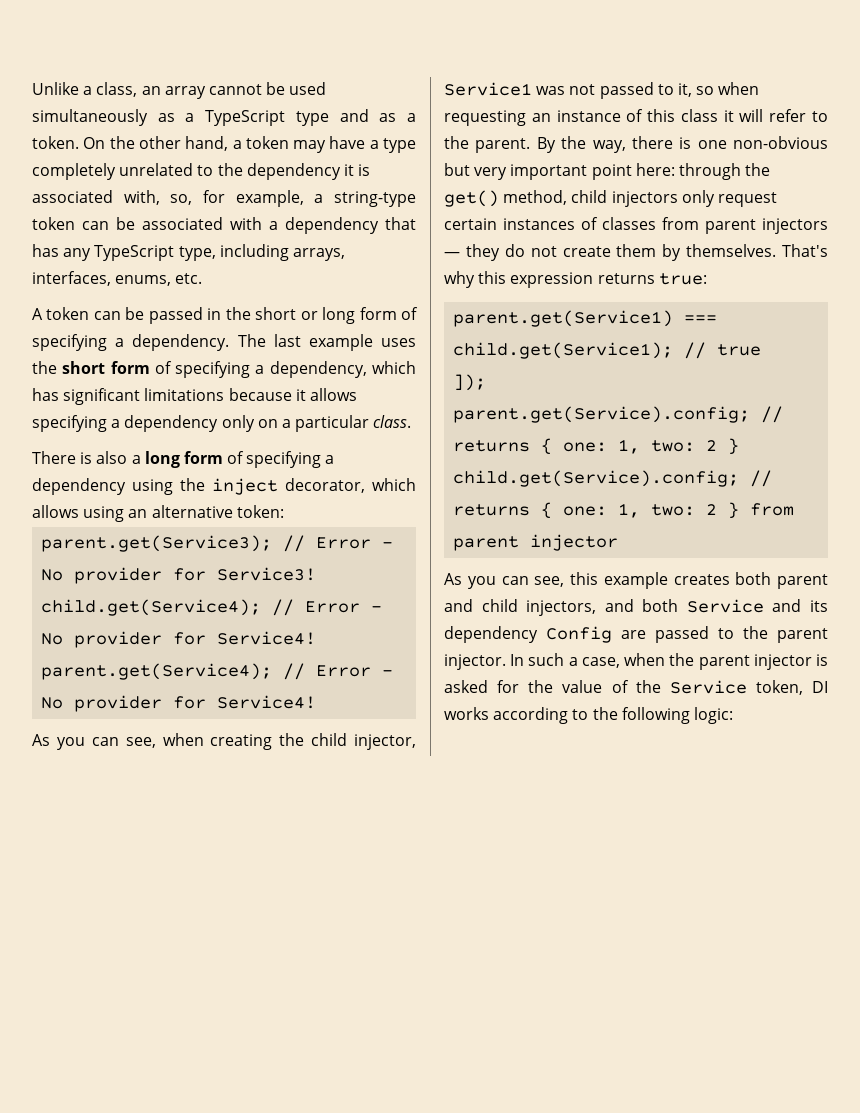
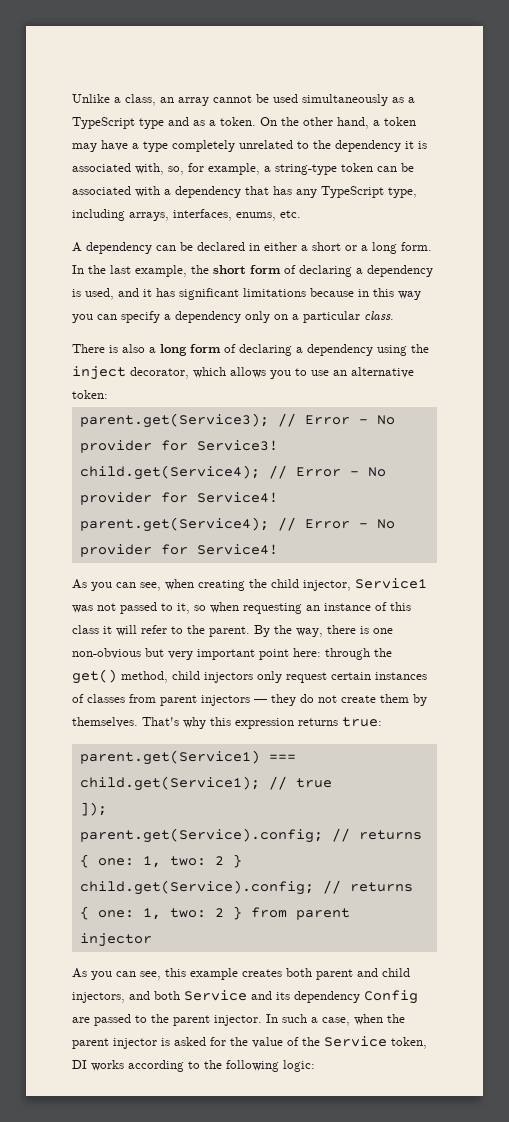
[46,307,418,324] [32,334,416,351] [32,361,416,378] [32,388,357,405] [32,415,107,432] token can be passed in the short or long form of specifying a dependency. The last example uses the short form of specifying a dependency, which has significant limitations because it allows specifying -> [86,242,432,254] [72,265,433,277] [72,288,421,300] [72,311,160,323] dependency can be declared in either a short or a long form. In the last example, the short form of declaring a dependency is used, and it has significant limitations because in this way you can specify
[246,451,322,468] specifying -> [239,344,292,356] declaring
[83,506,125,522] using -> [270,368,329,379] you to use

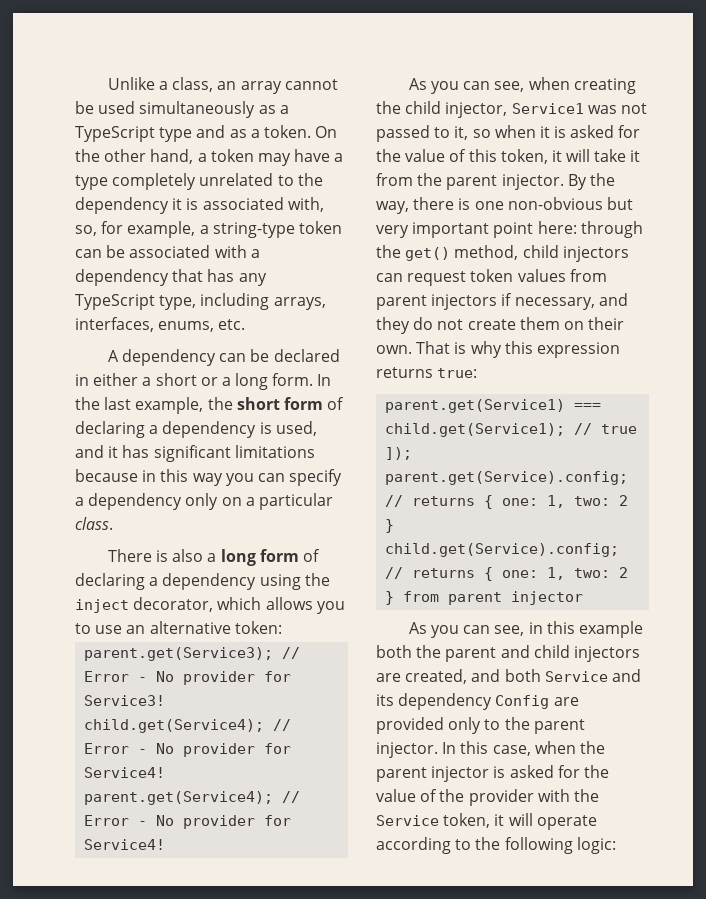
[243,603,371,614] requesting an instance -> [539,125,641,138] [376,149,446,162] it is asked for the value
[72,625,250,637] class it will refer to the parent. -> [500,149,641,164] [376,173,564,190] token, it will take it from the parent injector.
[257,671,427,683] [72,694,267,706] only request certain instances of classes from parent injectors — -> [376,269,607,286] [376,293,628,310] can request token values from parent injectors if necessary, and
[413,694,427,706] [72,717,179,728] by themselves. That's -> [563,317,625,330] [376,341,467,354] on their own. That is
(161, 975) none -> [528,622,543,634] in
[242,968,312,977] creates both -> [376,645,442,658] both the
[72,992,125,1003] injectors, -> [573,646,640,662] [376,669,468,684] injectors are created,
[94,1014,131,1026] passed -> [376,717,482,734] provided only
[282,1014,318,1023] such a -> [460,741,489,754] this
[324,1036,427,1049] [72,1060,124,1071] Service token, DI works -> [468,789,599,806] [376,813,597,830] provider with the Service token, it will operate

